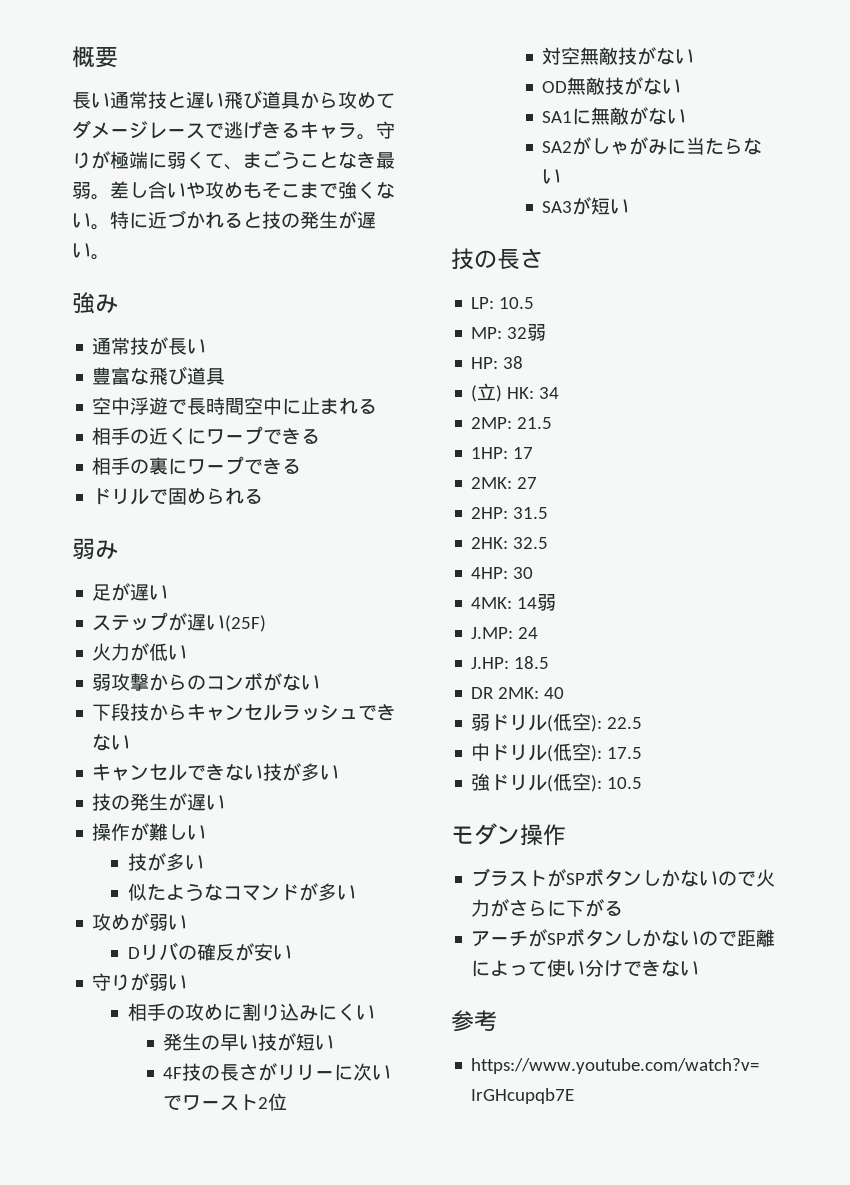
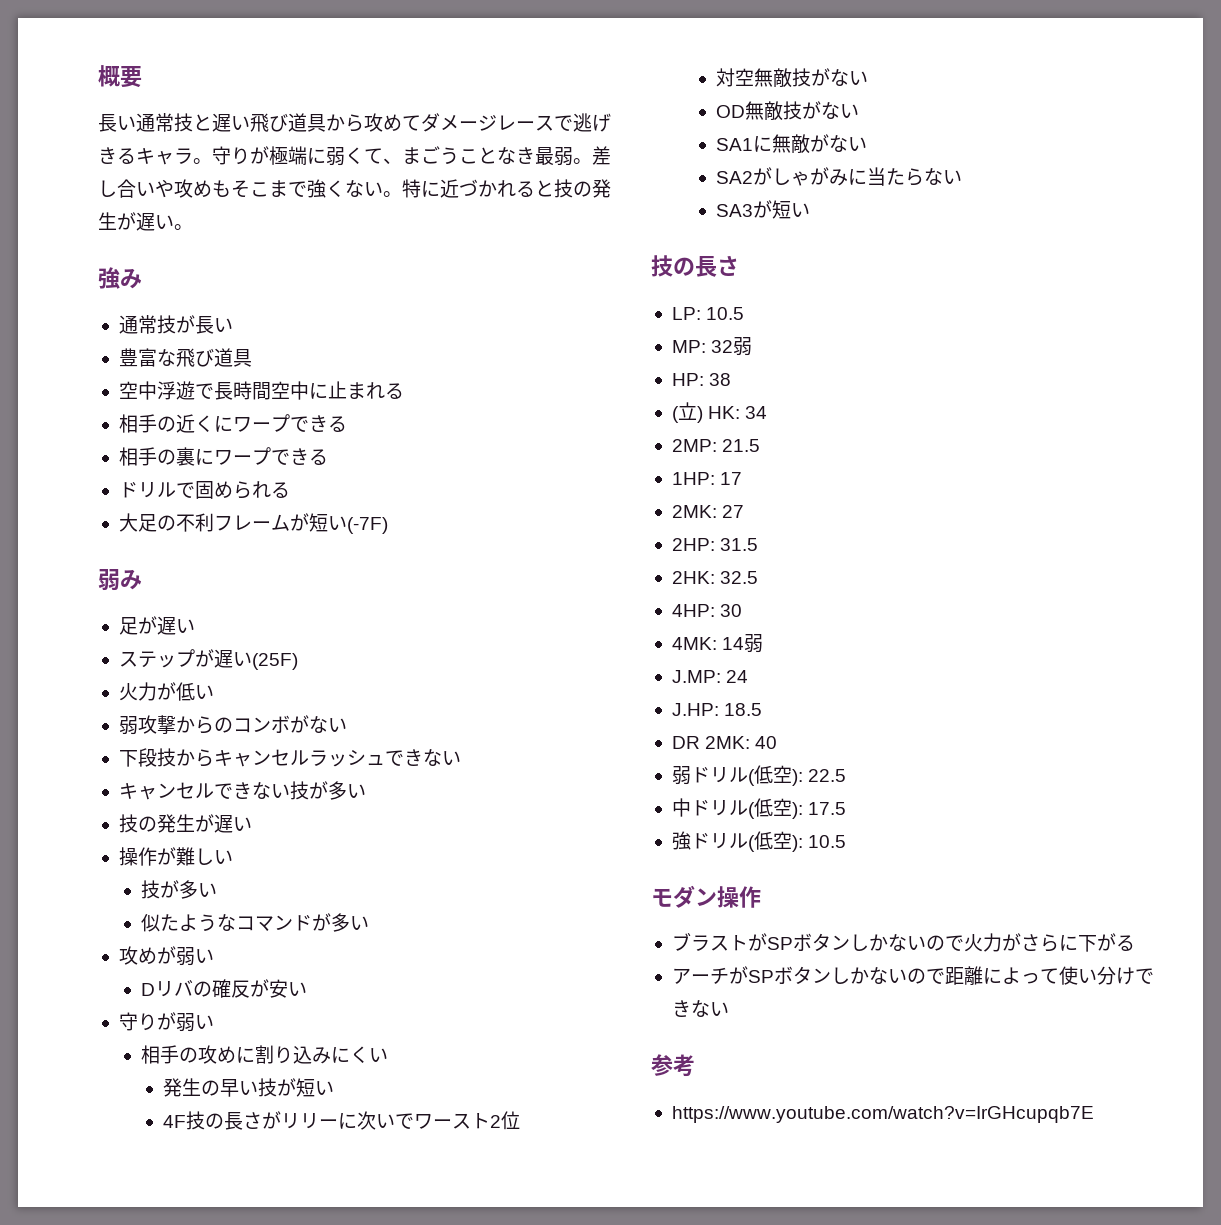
(264, 496) none -> [118,513,388,534] // 大足の不利フレームが短い(-7F)

